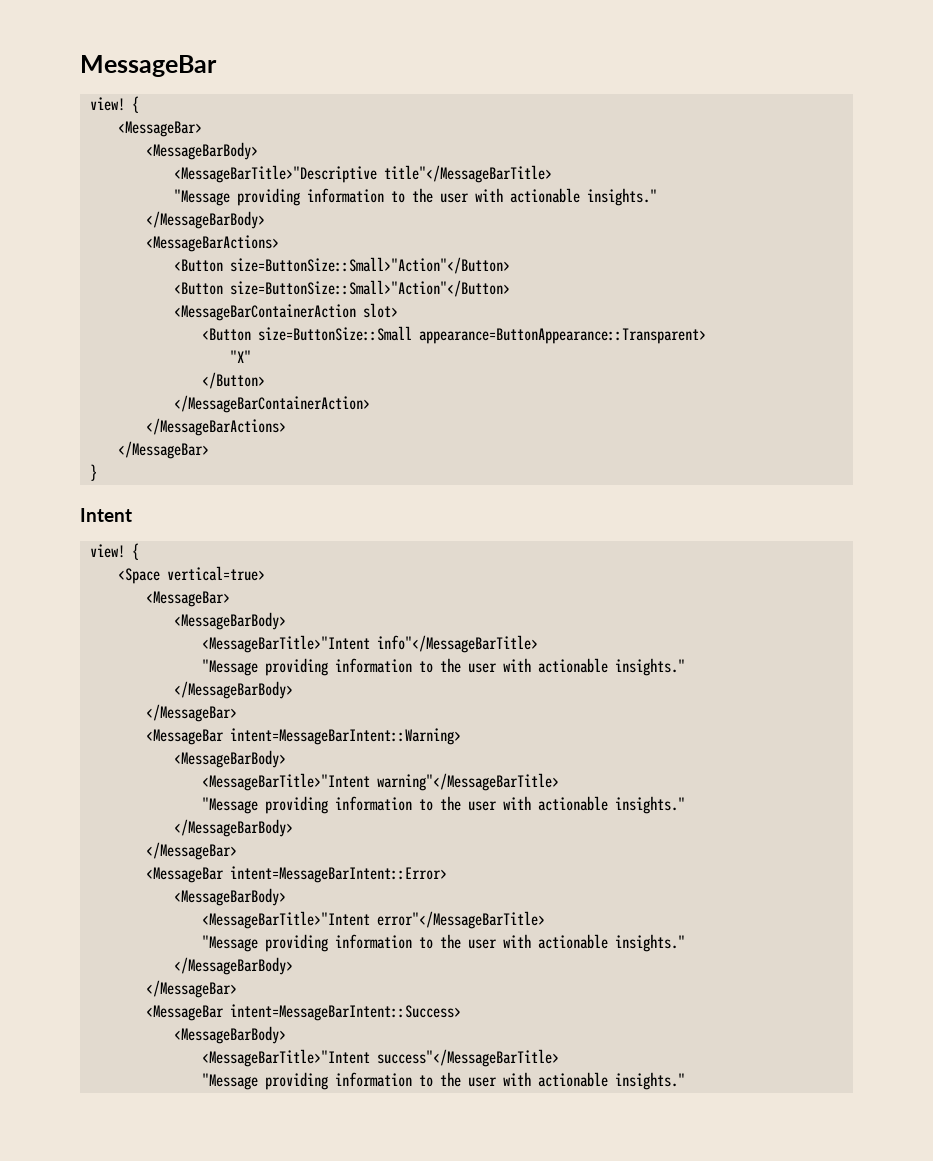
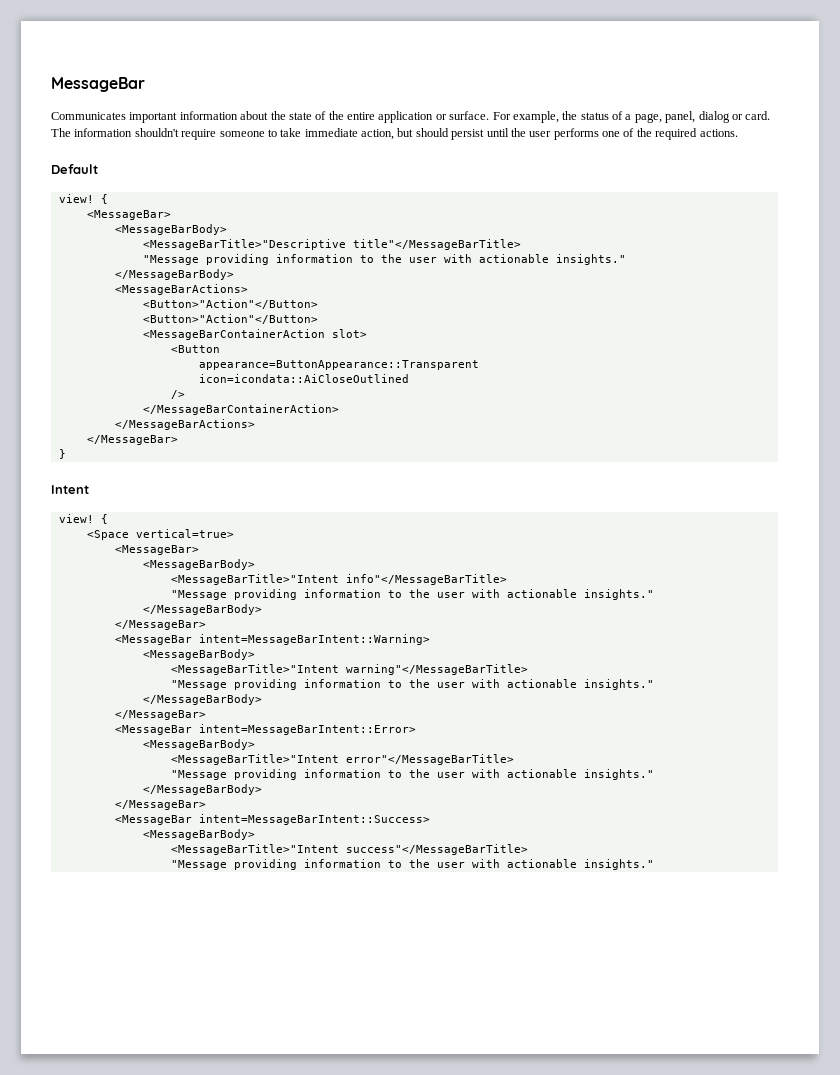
(217, 66) none -> [51,111,771,123] [51,128,738,140] [51,164,98,174] // Communicates important information about the state of the entire application or surface. For example, the status of a page, panel, dialog or card. The information shouldn't require someone to take immediate action, but should persist until the user performs one of the required actions. // Default
[173,257,510,274] [173,280,510,297] <Button size=ButtonSize::Small>"Action"</Button> // <Button size=ButtonSize::Small>"Action"</Button> -> [142,299,318,309] [142,314,318,324] <Button>"Action"</Button> // <Button>"Action"</Button>
[257,326,706,344] [229,350,251,363] [201,372,265,389] size=ButtonSize::Small appearance=ButtonAppearance::Transparent> // "X" // </Button> -> [198,360,479,370] [198,374,409,383] [170,390,185,399] // appearance=ButtonAppearance::Transparent // icon=icondata::AiCloseOutlined // />

